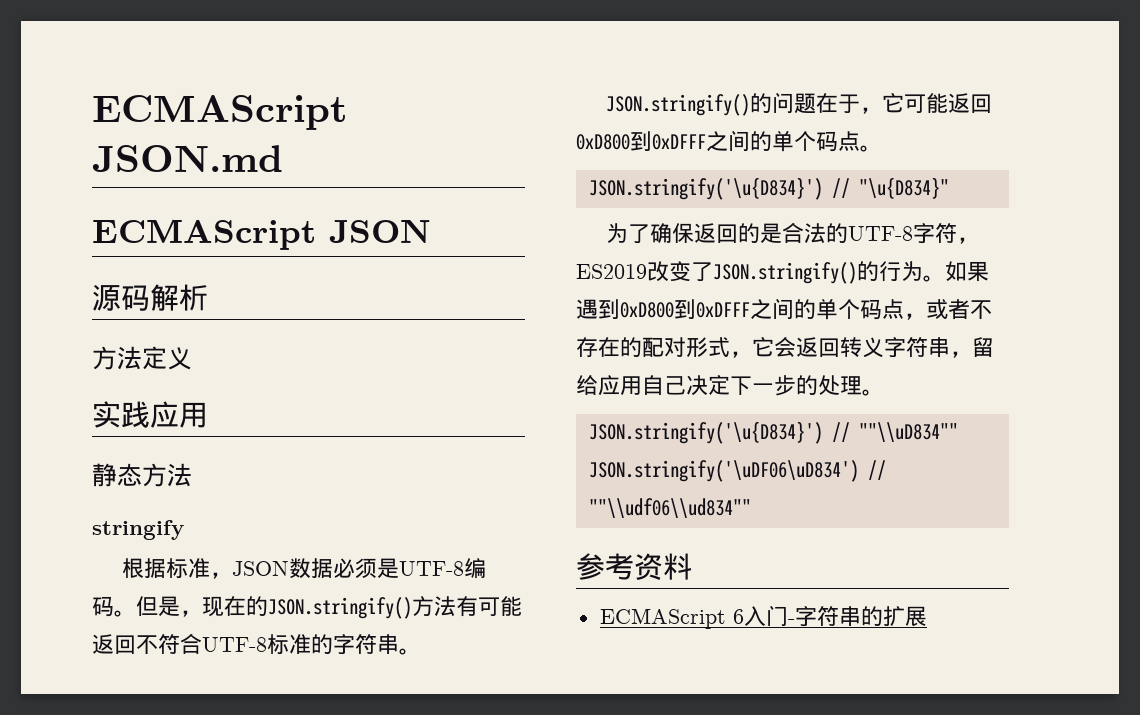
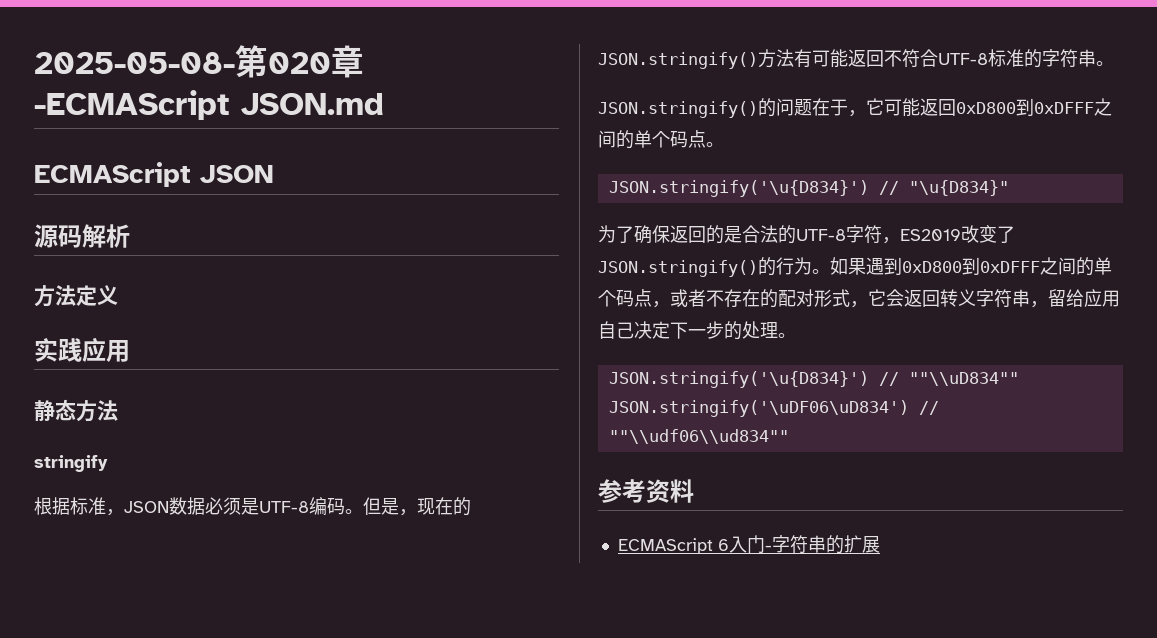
[92,95,347,130] ECMAScript -> [34,45,364,78] [34,90,230,120] 2025-05-08-第020章-ECMAScript

